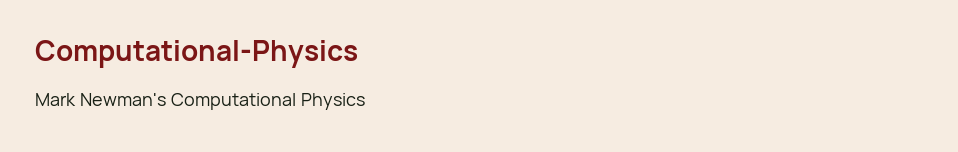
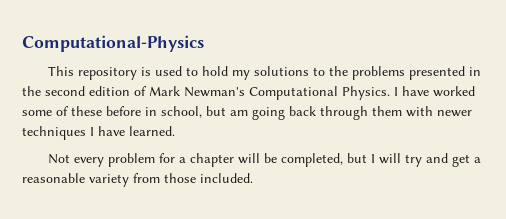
[35,93,365,110] Mark Newman's Computational Physics -> [48,66,482,80] [22,86,475,100] [22,106,472,120] [22,126,175,140] [48,153,482,167] [22,173,253,187] This repository is used to hold my solutions to the problems presented in the second edition of Mark Newman's Computational Physics. I have worked some of these before in school, but am going back through them with newer techniques I have learned. // Not every problem for a chapter will be completed, but I will try and get a reasonable variety from those included.

